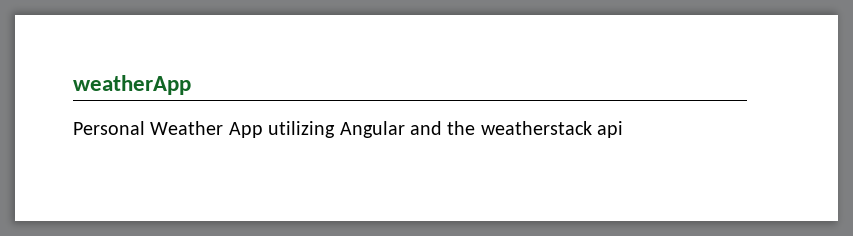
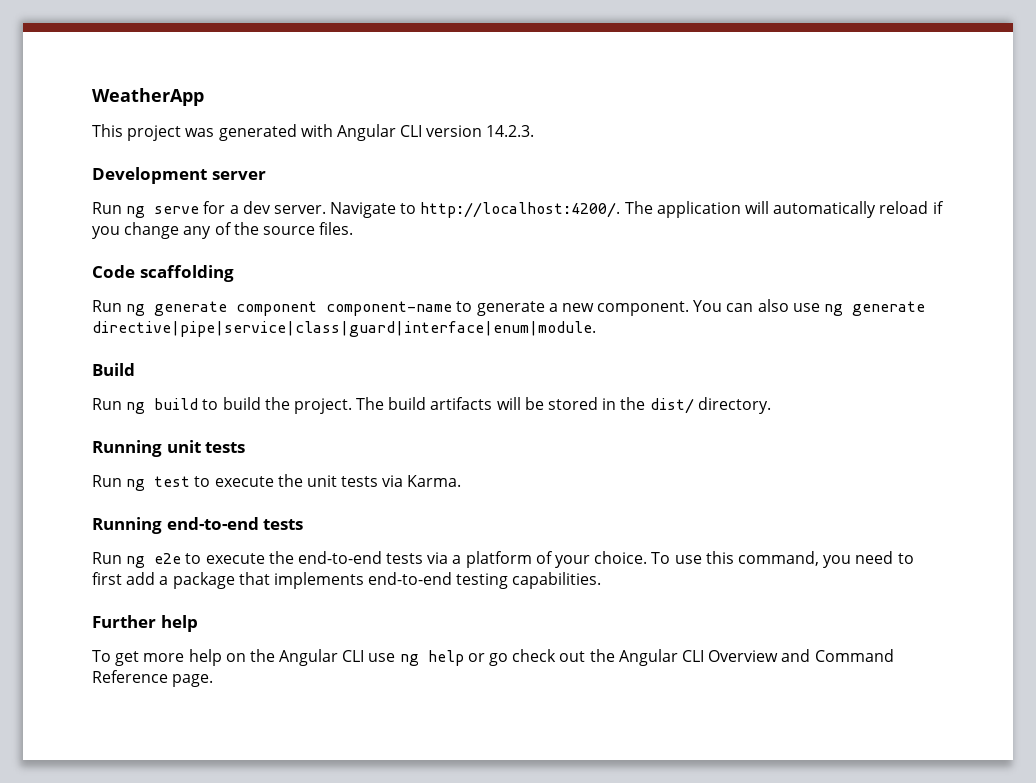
[73,75,191,95] [73,121,624,138] weatherApp // Personal Weather App utilizing Angular and the weatherstack api -> [92,88,204,106] [92,124,535,141] [92,167,266,184] [92,201,944,218] [92,222,354,239] [92,265,234,282] [92,299,926,316] [92,321,596,337] [92,363,135,376] [92,397,771,414] [92,440,246,457] [92,474,462,491] [92,517,304,534] [92,551,914,568] [92,572,602,589] [92,615,198,632] [92,649,894,666] [92,670,214,687] WeatherApp // This project was generated with Angular CLI version 14.2.3. // Development server // Run ng serve for a dev server. Navigate to http://localhost:4200/. The application will automatically reload if you change any of the source files. // Code scaffolding // Run ng generate component component-name to generate a new component. You can also use ng generate directive|pipe|service|class|guard|interface|enum|module. // Build // Run ng build to build the project. The build artifacts will be stored in the dist/ directory. // Running unit tests // Run ng test to execute the unit tests via Karma. // Running end-to-end tests // Run ng e2e to execute the end-to-end tests via a platform of your choice. To use this command, you need to first add a package that implements end-to-end testing capabilities. // Further help // To get more help on the Angular CLI use ng help or go check out the Angular CLI Overview and Command Reference page.

